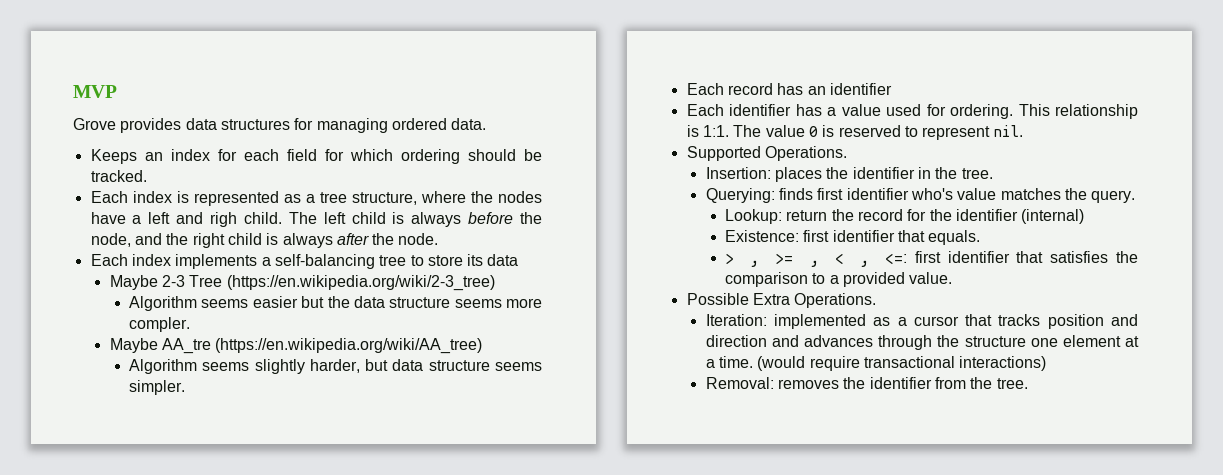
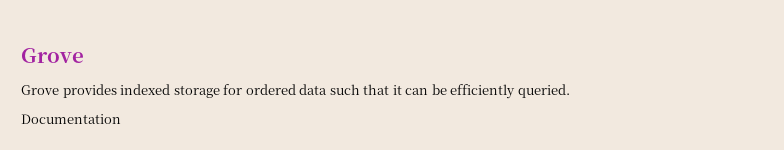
[73,85,117,98] MVP -> [21,48,84,63] Grove
[185,118,487,133] [90,149,542,164] [90,170,147,182] [90,191,542,206] [90,212,542,227] [90,233,439,248] [90,254,519,269] [109,275,495,291] [129,296,542,311] [129,317,191,332] [109,338,483,354] [129,359,542,374] [129,380,186,395] [686,83,892,95] [686,104,1138,119] [686,125,1024,140] [686,146,847,161] [705,167,993,182] [705,188,1136,203] [725,209,1085,224] [725,230,981,245] [725,251,1138,267] [725,272,953,287] [686,293,877,308] [705,314,1138,329] [705,335,1139,350] [705,356,1047,371] [705,377,1028,389] data structures for managing ordered data. // Keeps an index for each field for which ordering should be tracked. // Each index is represented as a tree structure, where the nodes have a left and righ child. The left child is always before the node, and the right child is always after the node. // Each index implements a self-balancing tree to store its data // Maybe 2-3 Tree (https://en.wikipedia.org/wiki/2-3_tree) // Algorithm seems easier but the data structure seems more compler. // Maybe AA_tre (https://en.wikipedia.org/wiki/AA_tree) // Algorithm seems slightly harder, but data structure seems simpler. // Each record has an identifier // Each identifier has a value used for ordering. This relationship is 1:1. The value 0 is reserved to represent nil. // Supported Operations. // Insertion: places the identifier in the tree. // Querying: finds first identifier who's value matches the query. // Lookup: return the record for the identifier (internal) // Existence: first identifier that equals. // > , >= , < , <=: first identifier that satisfies the comparison to a provided value. // Possible Extra Operations. // Iteration: implemented as a cursor that tracks position and direction and advances through the structure one element at a time. (would require transactional interactions) // Removal: removes the identifier from the tree. -> [120,84,570,99] [21,114,121,124] indexed storage for ordered data such that it can be efficiently queried. // Documentation

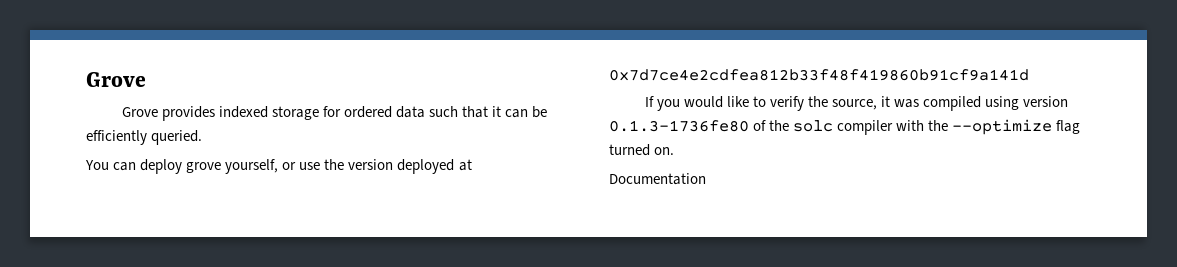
(570, 91) none -> [85,159,472,174] [609,69,1029,81] [644,96,1069,111] [609,119,1081,135] [609,144,675,156] // You can deploy grove yourself, or use the version deployed at 0x7d7ce4e2cdfea812b33f48f419860b91cf9a141d // If you would like to verify the source, it was compiled using version 0.1.3-1736fe80 of the solc compiler with the --optimize flag turned on.

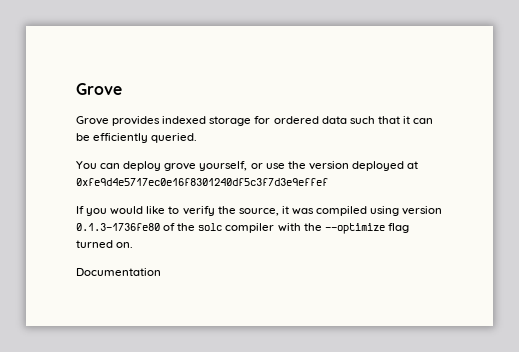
[609,69,1029,81] 0x7d7ce4e2cdfea812b33f48f419860b91cf9a141d -> [76,178,328,186] 0xfe9d4e5717ec0e16f8301240df5c3f7d3e9effef

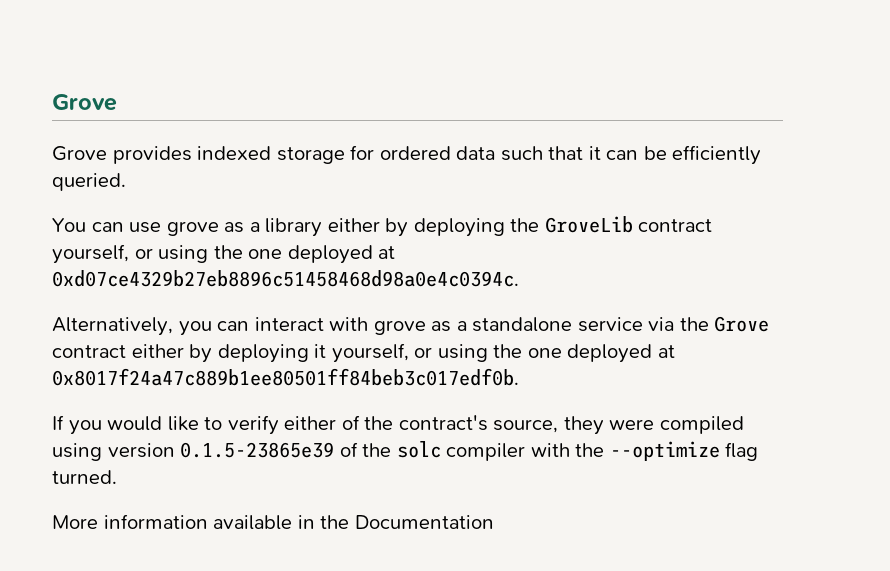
[123,161,419,171] [76,178,328,186] deploy grove yourself, or use the version deployed at 0xfe9d4e5717ec0e16f8301240df5c3f7d3e9effef -> [129,216,713,237] [52,244,396,264] [52,270,519,287] [52,316,770,336] [52,343,675,363] [52,368,519,386] use grove as a library either by deploying the GroveLib contract yourself, or using the one deployed at 0xd07ce4329b27eb8896c51458468d98a0e4c0394c. // Alternatively, you can interact with grove as a standalone service via the Grove contract either by deploying it yourself, or using the one deployed at 0x8017f24a47c889b1ee80501ff84beb3c017edf0b.
[217,206,314,216] the source, it was -> [284,415,655,435] either of the contract's source, they were
[76,223,160,231] 0.1.3-1736fe80 -> [180,442,335,458] 0.1.5-23865e39
[76,240,134,248] turned on. // -> [52,470,117,484] [52,514,350,530] turned. // More information available in the

